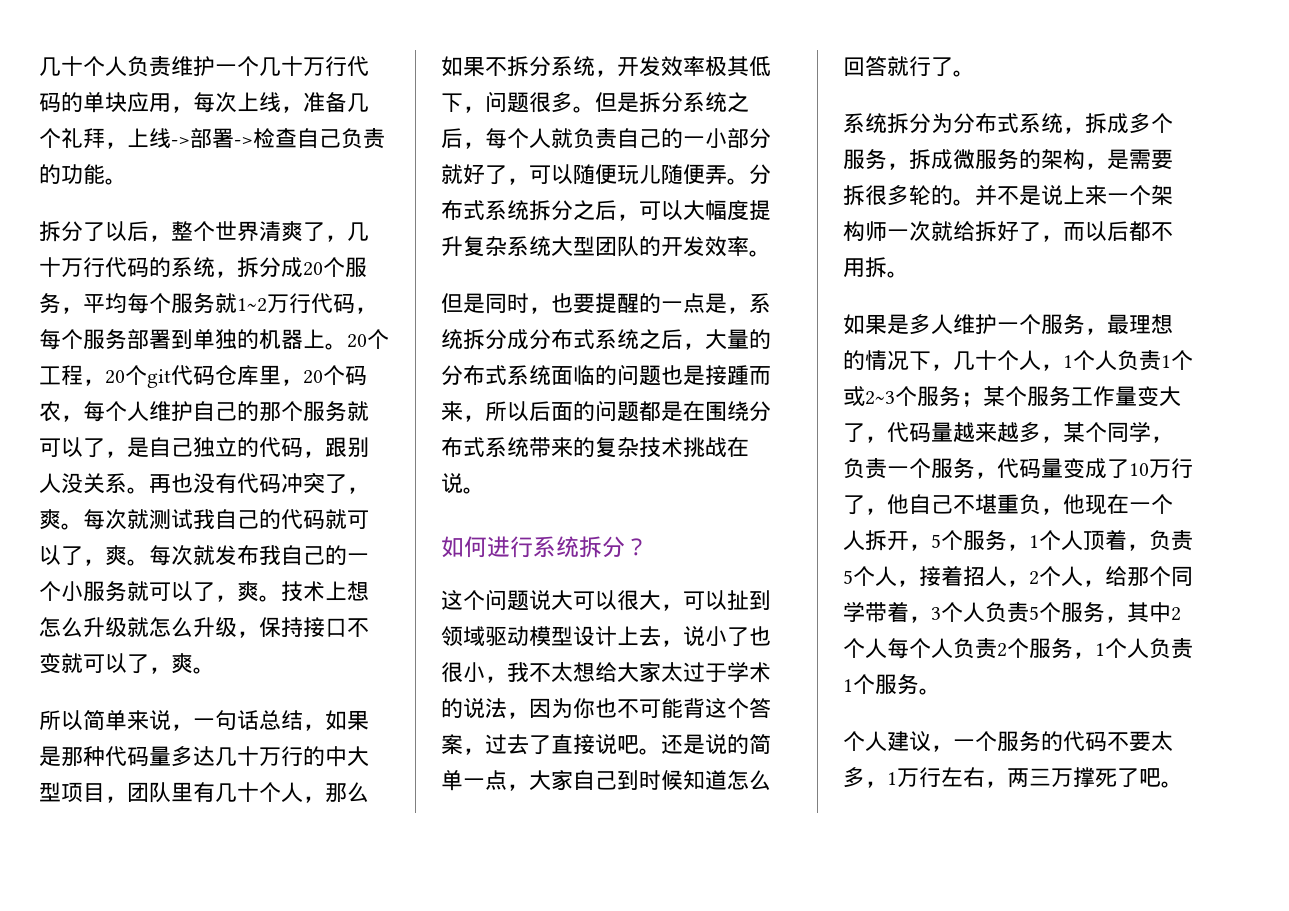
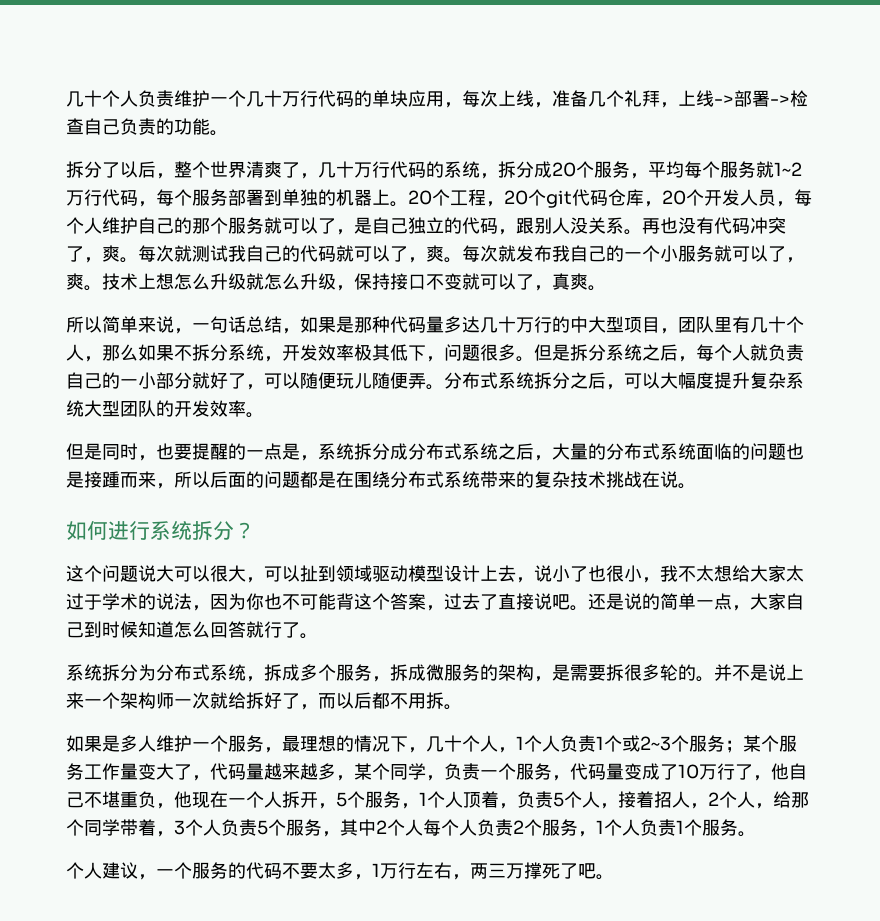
[259,365,367,386] [39,401,61,422] 里，20个码农 -> [644,189,776,207] ，20个开发人员
(171, 670) none -> [552,273,570,290] 真

